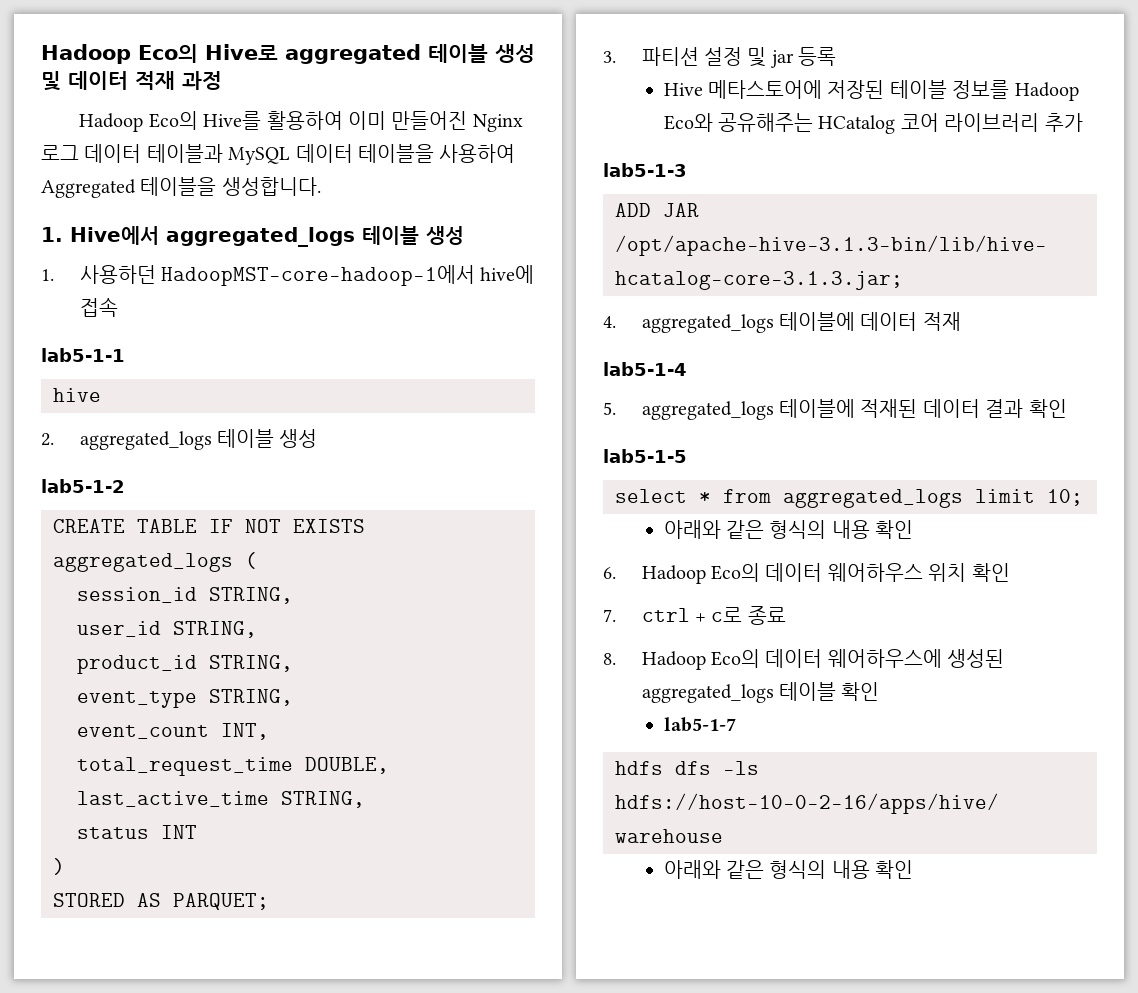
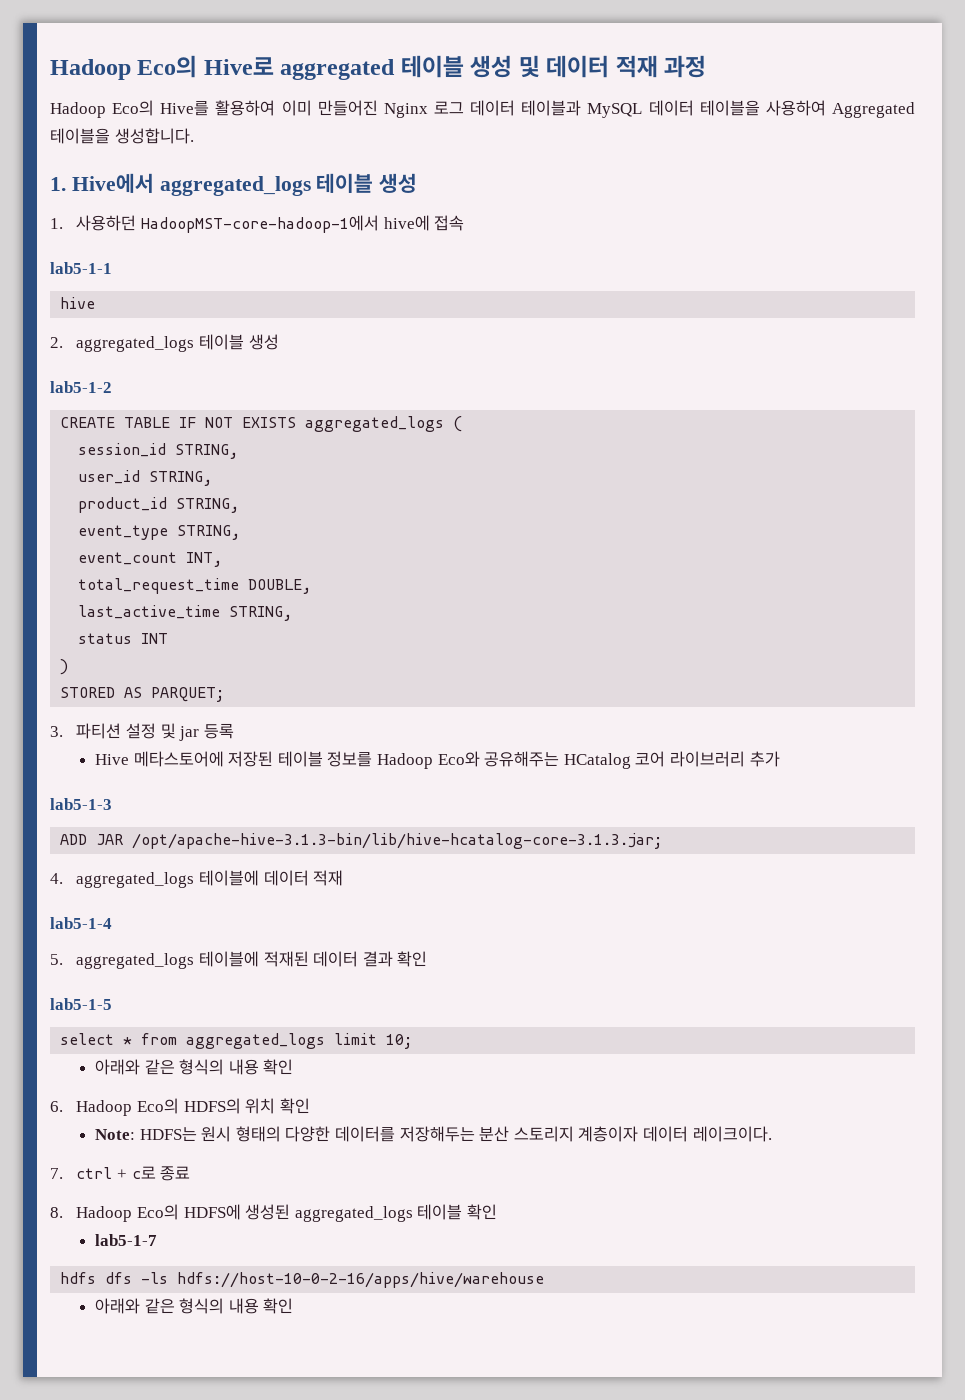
[765,563,923,582] 데이터 웨어하우스 -> [183,1098,241,1114] HDFS의
(1010, 572) none -> [95,1126,772,1142] // Note: HDFS는 원시 형태의 다양한 데이터를 저장해두는 분산 스토리지 계층이자 데이터 레이크이다.
[765,649,942,668] 데이터 웨어하우스에 -> [183,1204,241,1220] HDFS에

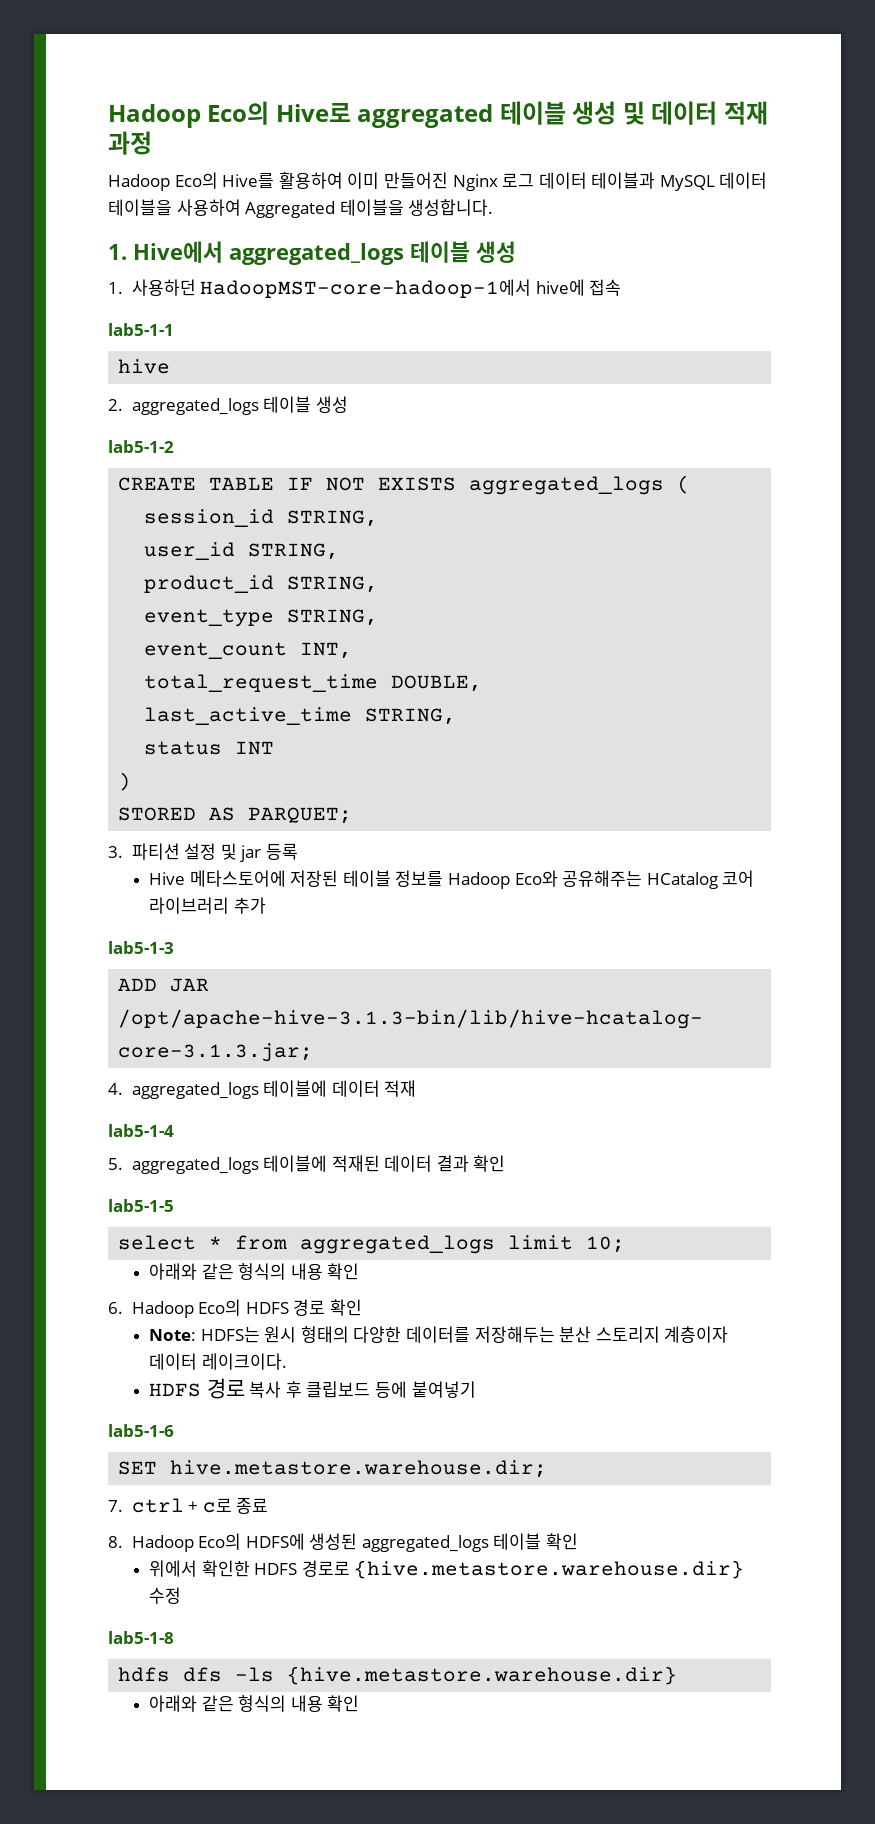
[183,1098,276,1114] HDFS의 위치 -> [245,1299,326,1316] HDFS 경로
(772, 1134) none -> [149,1378,476,1399] [108,1424,174,1437] [118,1460,548,1478] // HDFS 경로 복사 후 클립보드 등에 붙여넣기 // lab5-1-6 // SET hive.metastore.warehouse.dir;
[95,1234,158,1246] lab5-1-7 -> [149,1560,745,1579] [149,1587,182,1604] [108,1631,174,1644] 위에서 확인한 HDFS 경로로 {hive.metastore.warehouse.dir} 수정 // lab5-1-8
[177,1272,545,1288] hdfs://host-10-0-2-16/apps/hive/warehouse -> [287,1666,678,1685] {hive.metastore.warehouse.dir}

